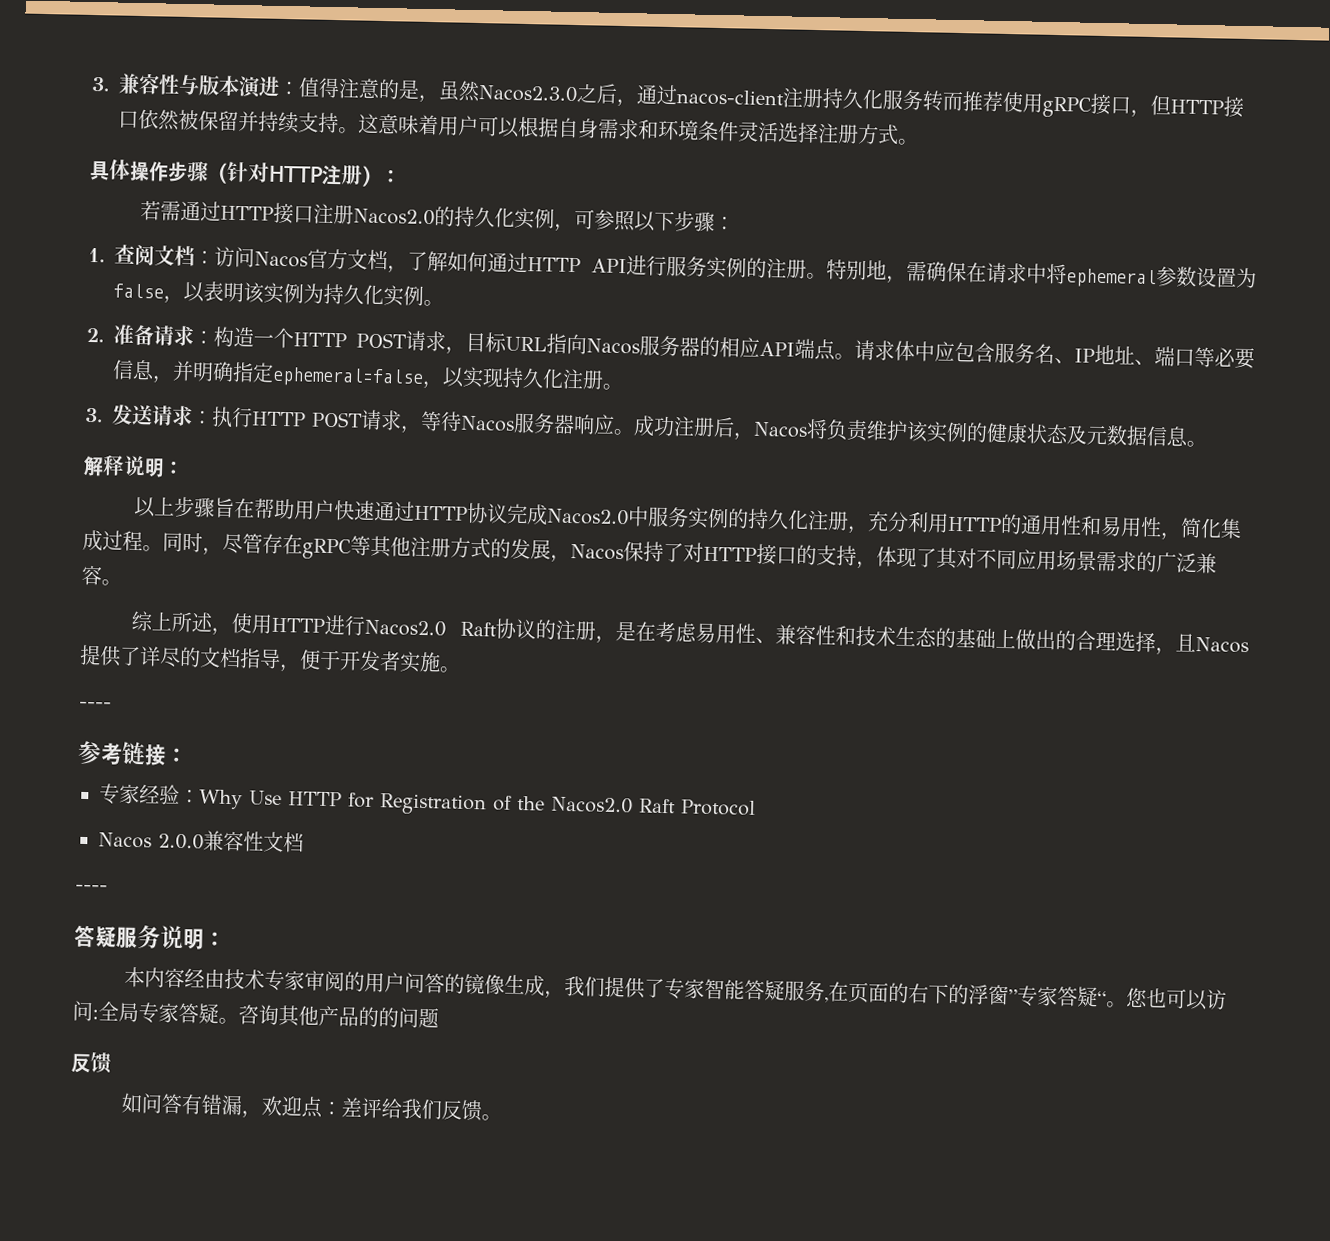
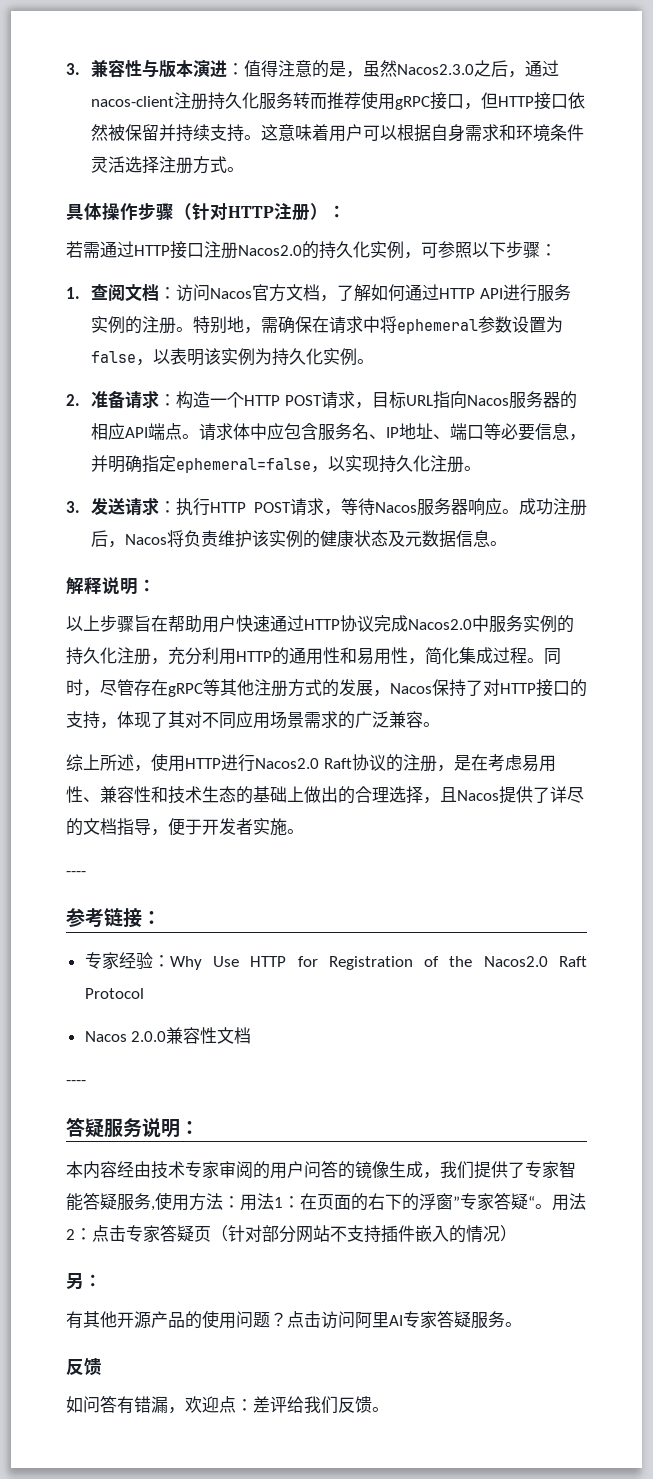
(829, 1000) none -> [155,1192,300,1211] 使用方法：用法1：
[1125,987,1227,1011] [72,1000,439,1029] 您也可以访问:全局专家答疑。咨询其他产品的的问题 -> [552,1193,586,1211] [66,1224,517,1243] [66,1273,102,1290] [66,1310,522,1329] 用法2：点击专家答疑页（针对部分网站不支持插件嵌入的情况） // 另： // 有其他开源产品的使用问题？点击访问阿里AI专家答疑服务。

